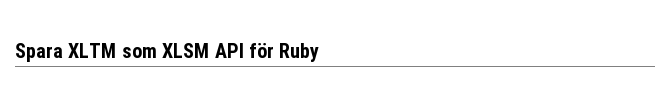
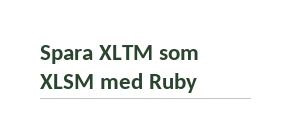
[214,43,274,58] API för -> [100,73,144,89] med

